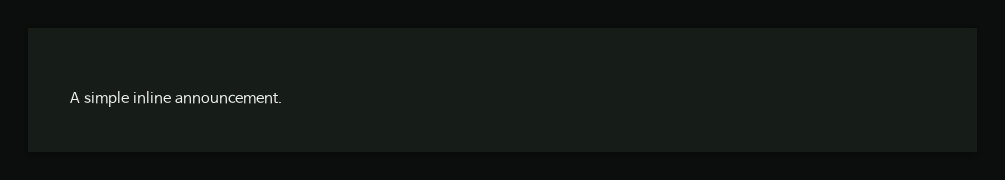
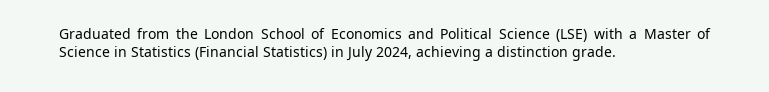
[70,91,282,107] A simple inline announcement. -> [59,28,712,42] [59,46,616,61] Graduated from the London School of Economics and Political Science (LSE) with a Master of Science in Statistics (Financial Statistics) in July 2024, achieving a distinction grade.

